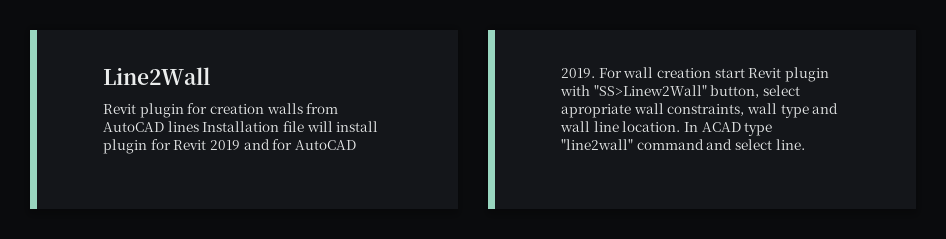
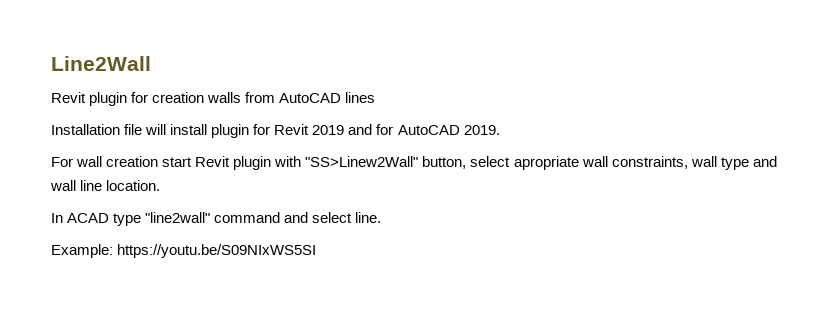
(199, 126) none -> (376, 97) //
(595, 73) none -> (500, 130) //
(681, 126) none -> (161, 185) //
(805, 144) none -> [51,244,317,258] // Example: https://youtu.be/S09NIxWS5SI

